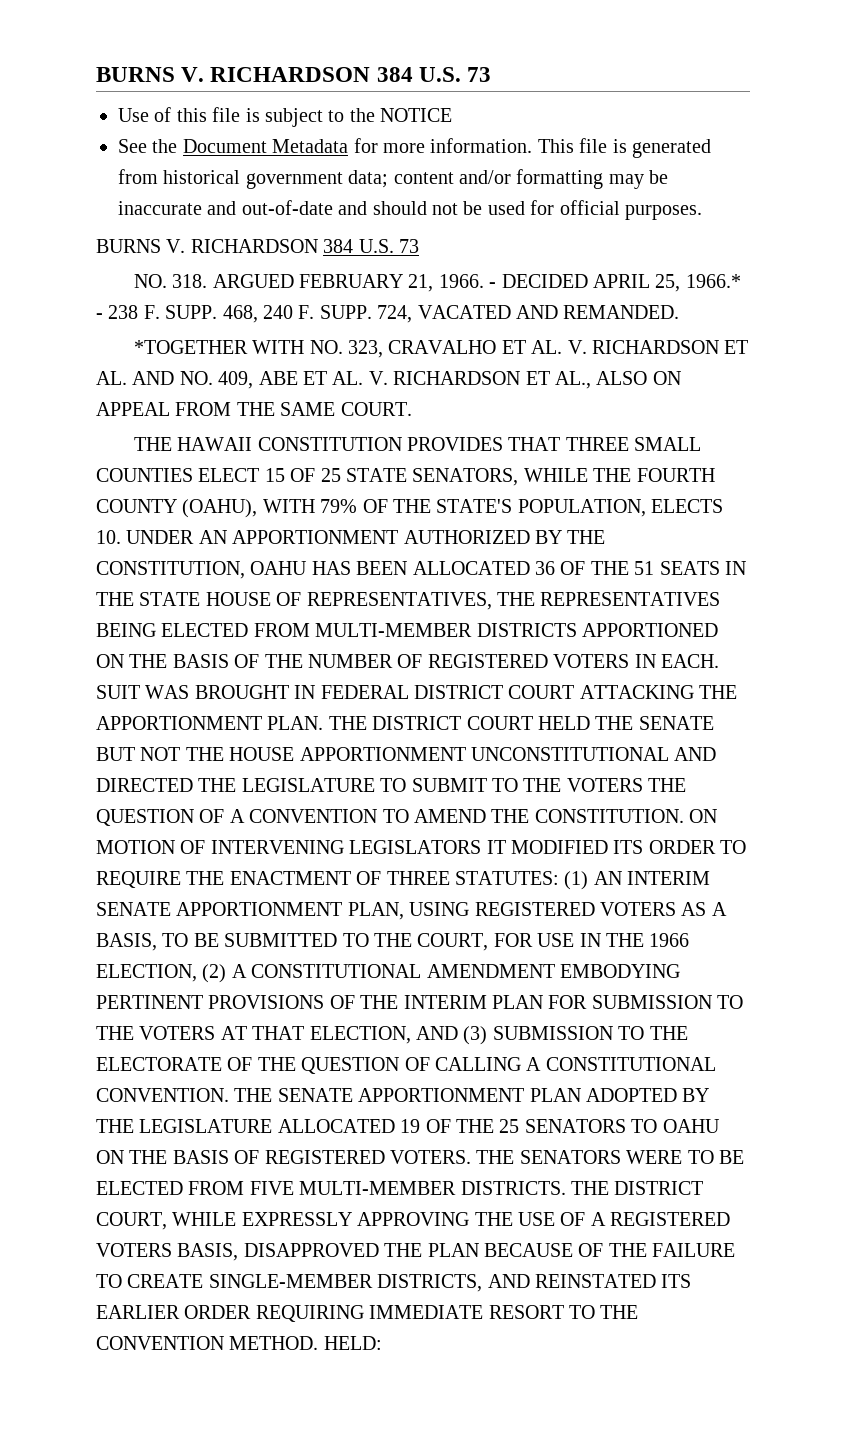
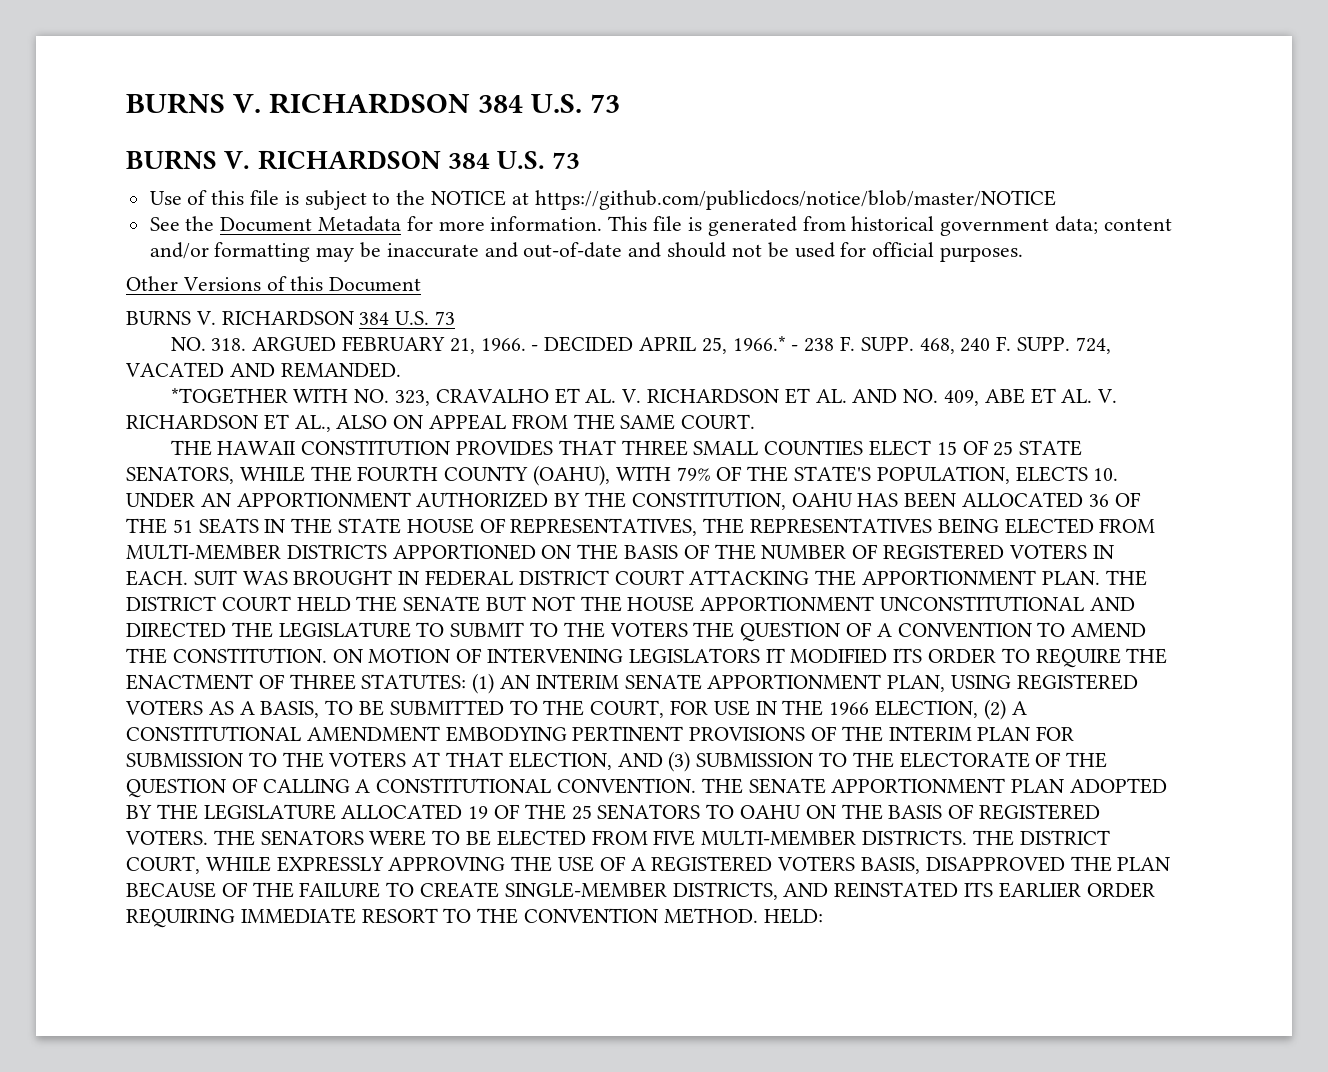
[96,67,492,82] BURNS V. RICHARDSON 384 U.S. 73 -> [126,93,620,114] [126,150,581,170] BURNS V. RICHARDSON 384 U.S. 73 // BURNS V. RICHARDSON 384 U.S. 73
(453, 115) none -> [511,190,1056,210] at https://github.com/publicdocs/notice/blob/master/NOTICE
(702, 212) none -> [126,276,422,292] // Other Versions of this Document

